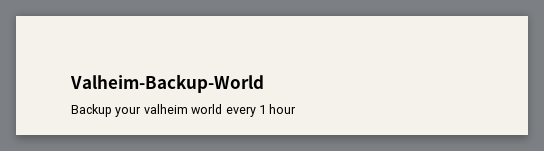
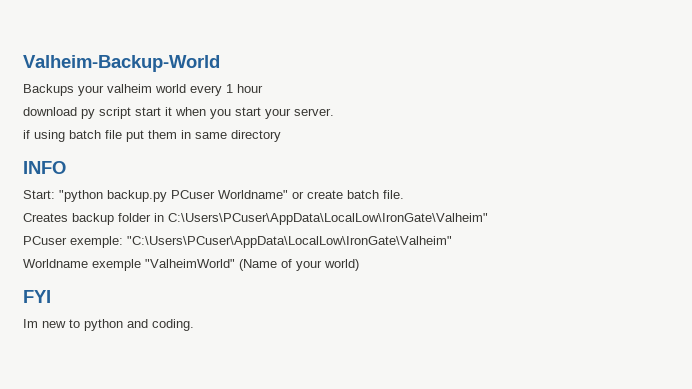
[71,104,112,117] Backup -> [23,84,74,96] Backups
(297, 109) none -> [23,107,334,119] [23,130,281,142] [23,161,66,174] [23,190,404,202] [23,213,488,225] [23,236,452,248] [23,259,359,271] [23,290,51,303] [23,319,194,331] // download py script start it when you start your server. // if using batch file put them in same directory // INFO // Start: "python backup.py PCuser Worldname" or create batch file. // Creates backup folder in C:\Users\PCuser\AppData\LocalLow\IronGate\Valheim" // PCuser exemple: "C:\Users\PCuser\AppData\LocalLow\IronGate\Valheim" // Worldname exemple "ValheimWorld" (Name of your world) // FYI // Im new to python and coding.

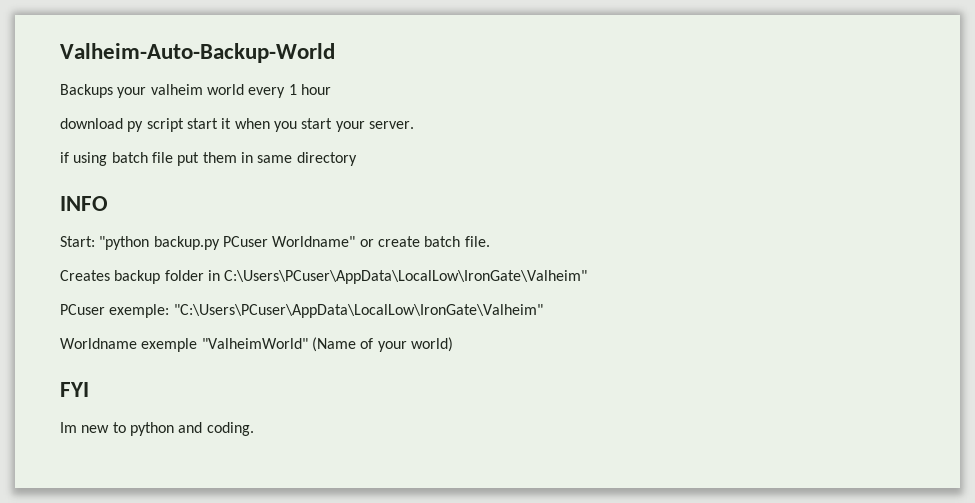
[23,55,220,72] Valheim-Backup-World -> [60,43,335,63] Valheim-Auto-Backup-World

